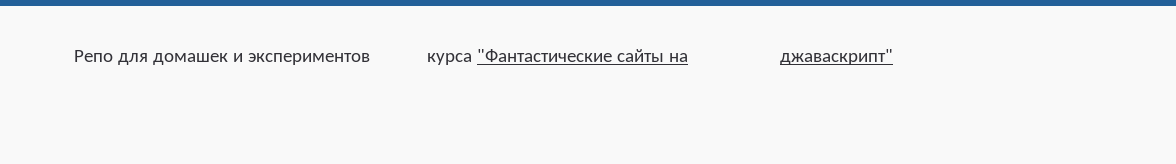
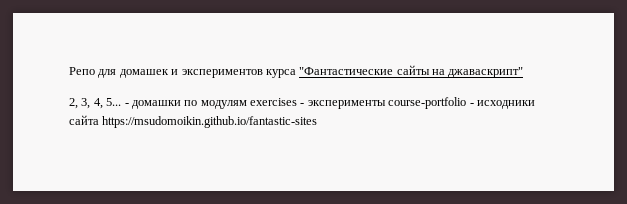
(893, 57) none -> [69,97,535,109] [69,115,318,128] // 2, 3, 4, 5... - домашки по модулям exercises - эксперименты course-portfolio - исходники сайта https://msudomoikin.github.io/fantastic-sites

